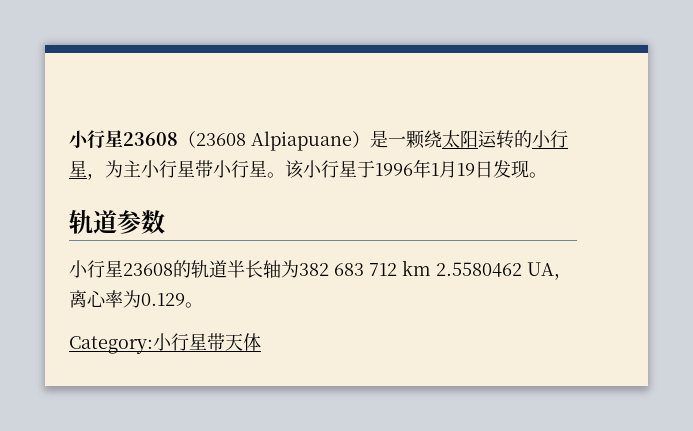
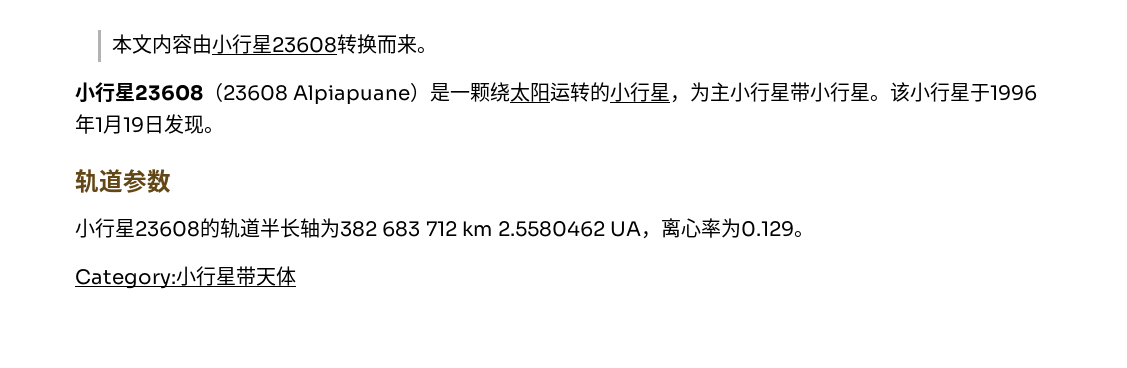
(69, 139) none -> [112,34,438,54] 本文内容由小行星23608转换而来。 //

